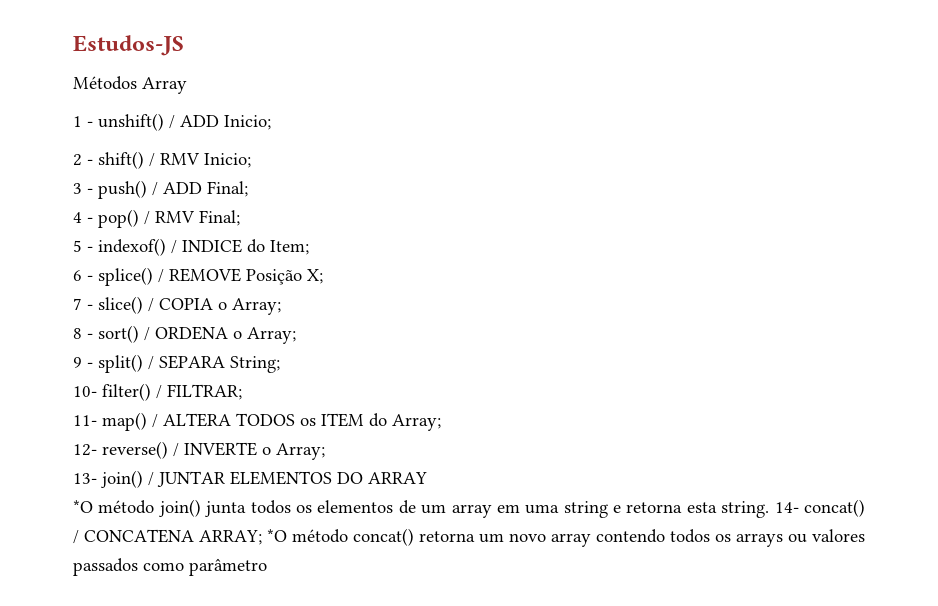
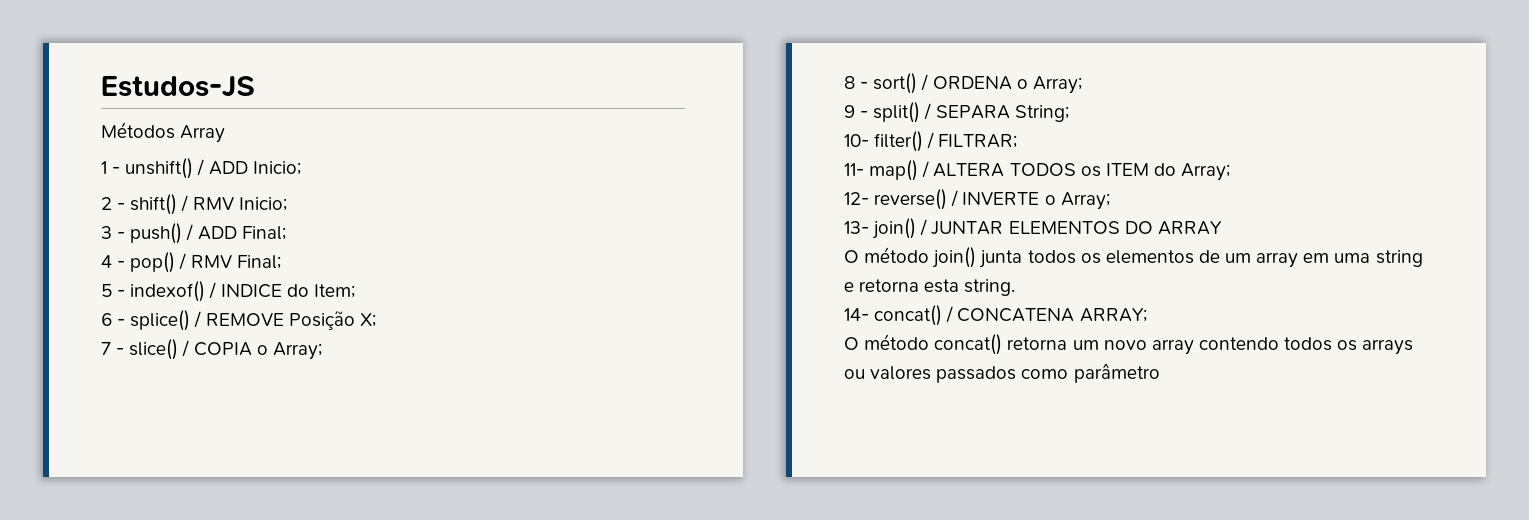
[73,500,93,513] *O -> [844,250,859,263] O
(770, 509) none -> (1016, 287) //
[267,529,287,542] *O -> [844,337,859,350] // O

